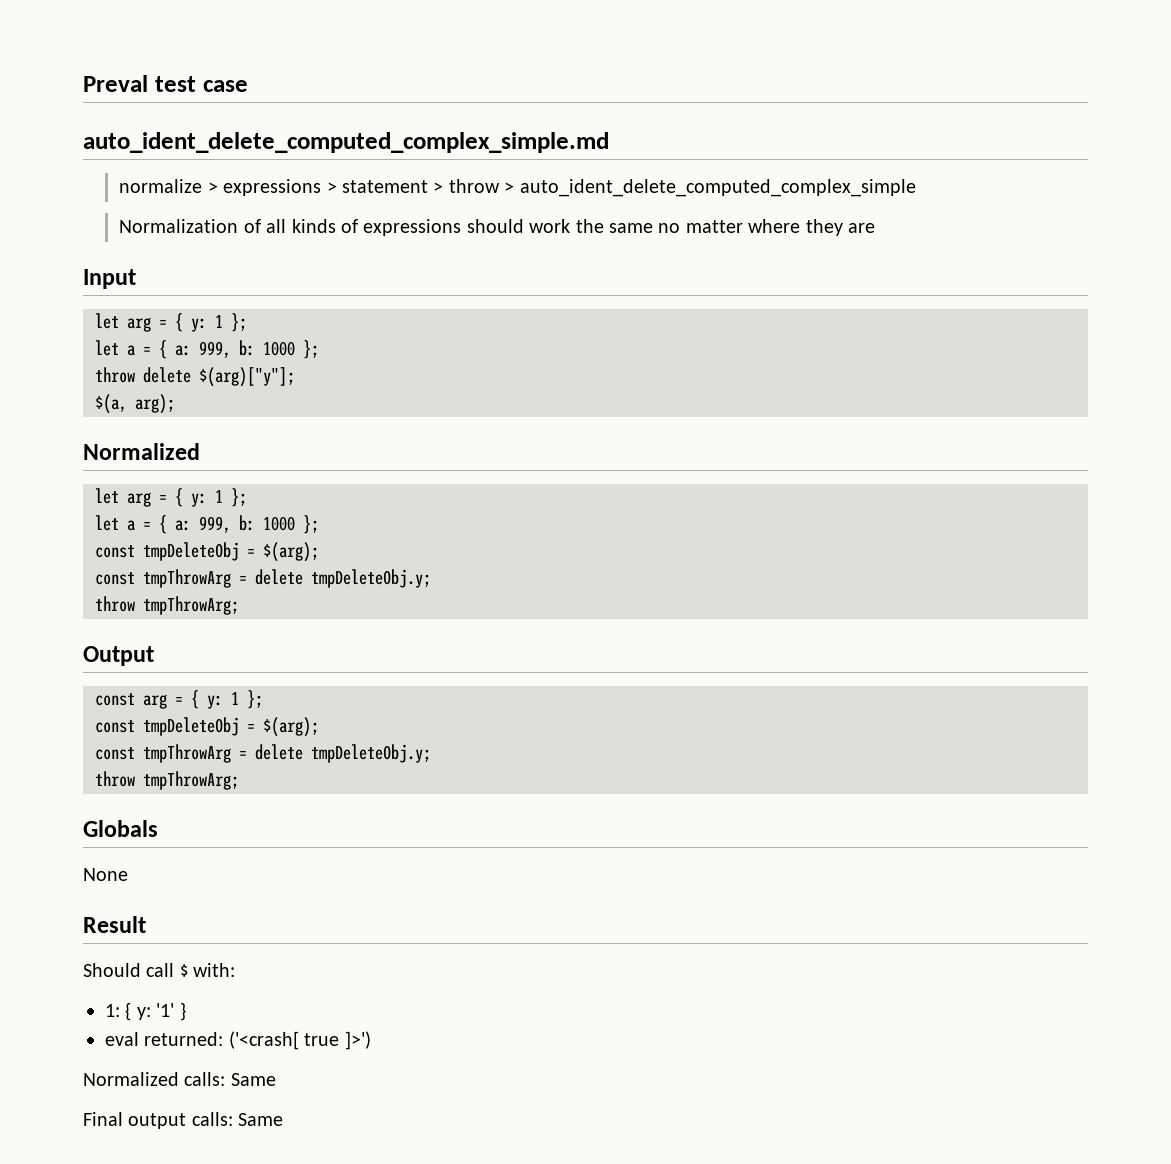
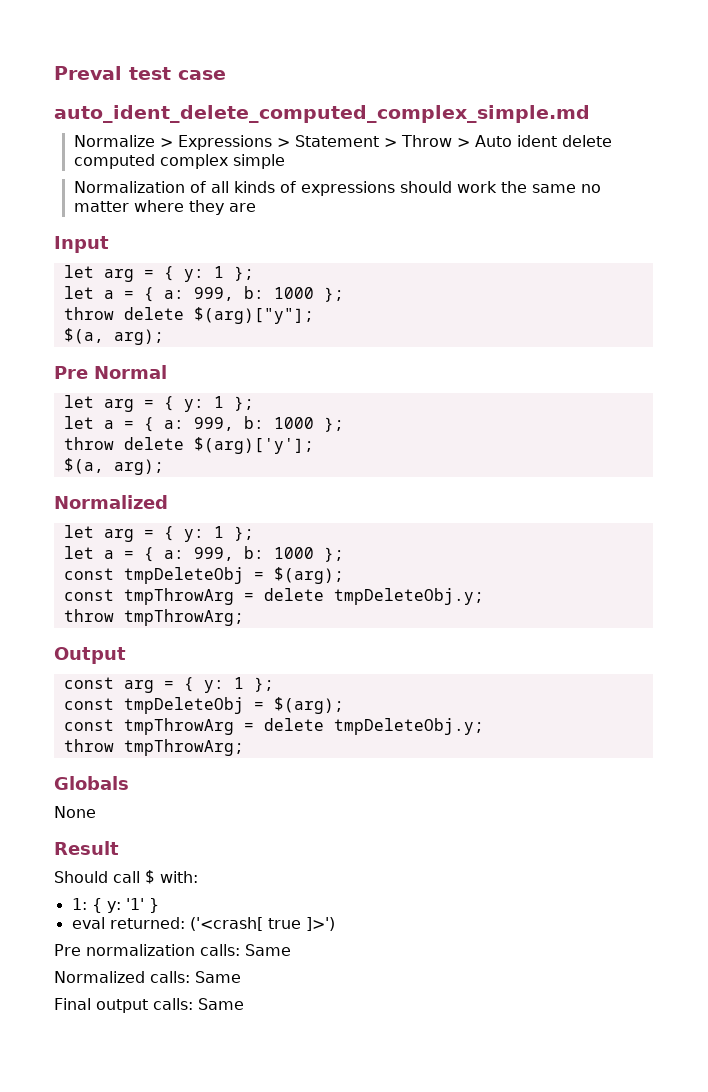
[119,179,916,197] normalize > expressions > statement > throw > auto_ident_delete_computed_complex_simple -> [73,135,612,150] [73,154,285,169] Normalize > Expressions > Statement > Throw > Auto ident delete computed complex simple
(175, 404) none -> [54,365,167,379] [63,395,254,412] [63,416,344,432] [63,437,314,454] [63,458,164,475] // Pre Normal // let arg = { y: 1 }; // let a = { a: 999, b: 1000 }; // throw delete $(arg)['y']; // $(a, arg);
(371, 1040) none -> [54,944,291,956] // Pre normalization calls: Same

